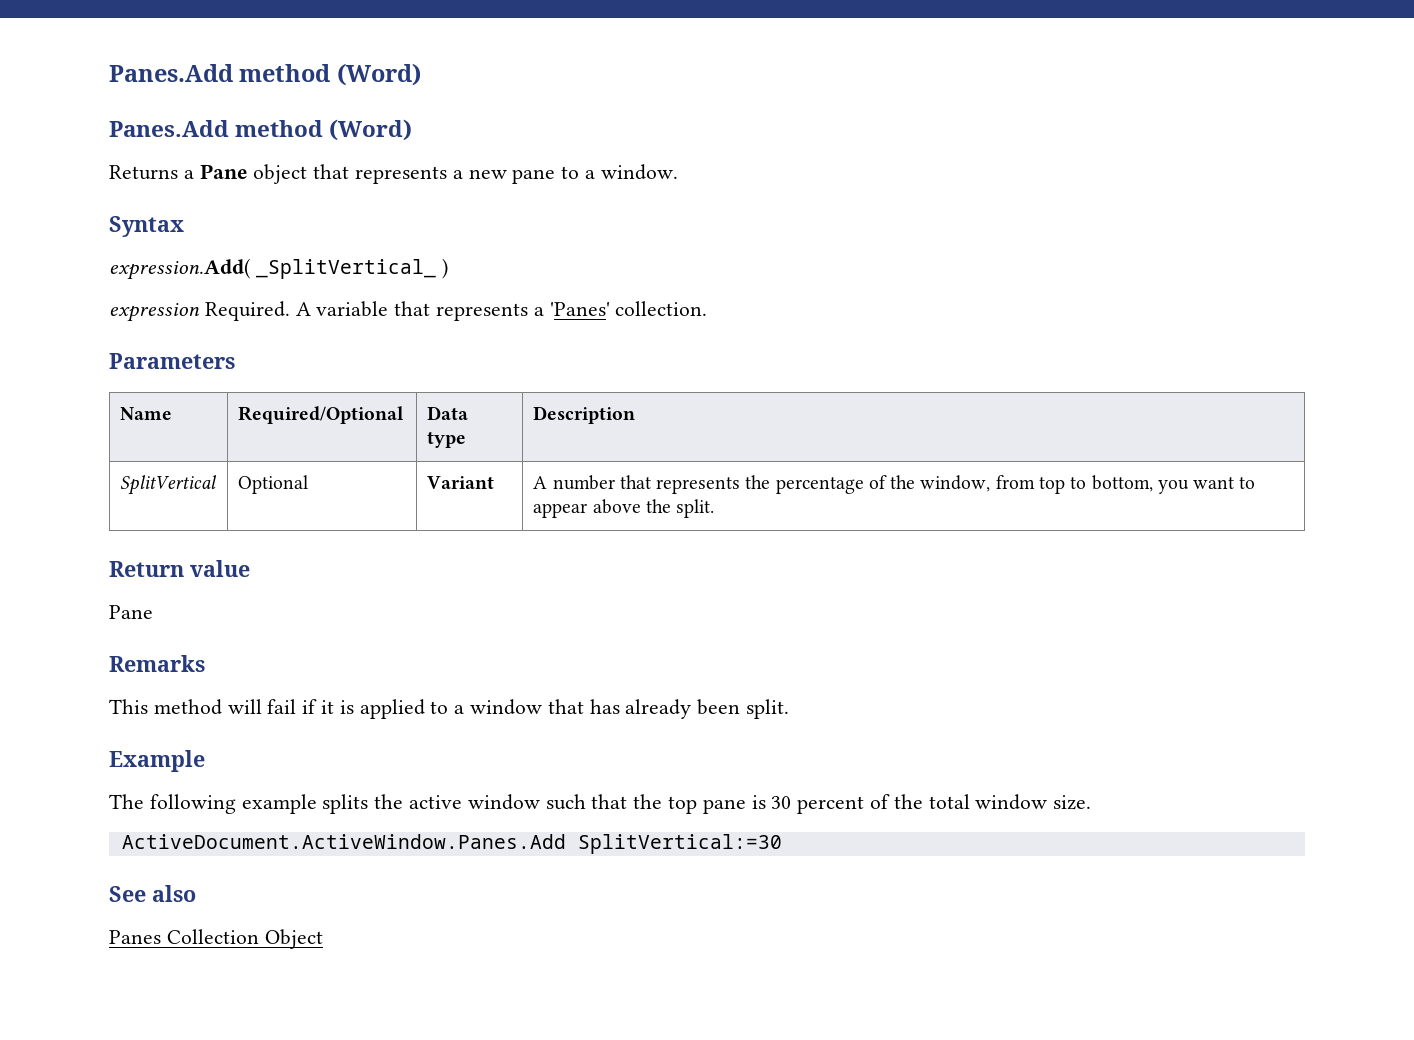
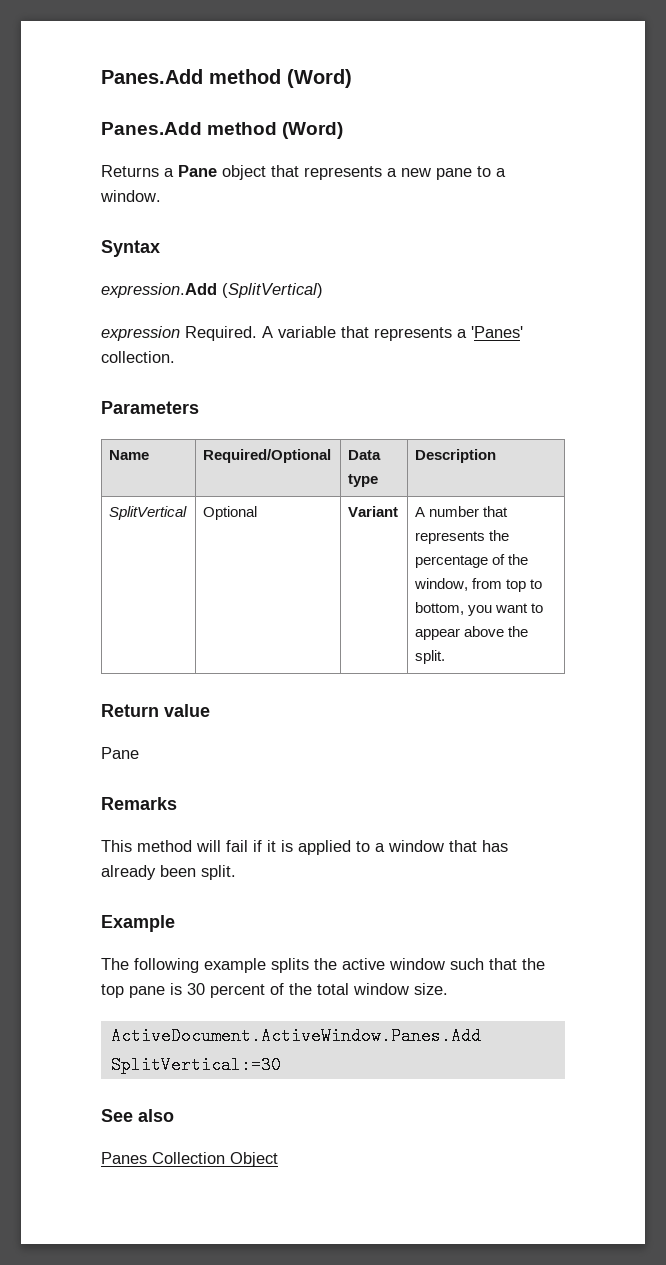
[109,258,448,280] expression.Add( _SplitVertical_ ) -> [101,283,323,298] expression.Add (SplitVertical)

